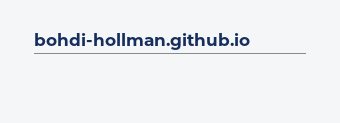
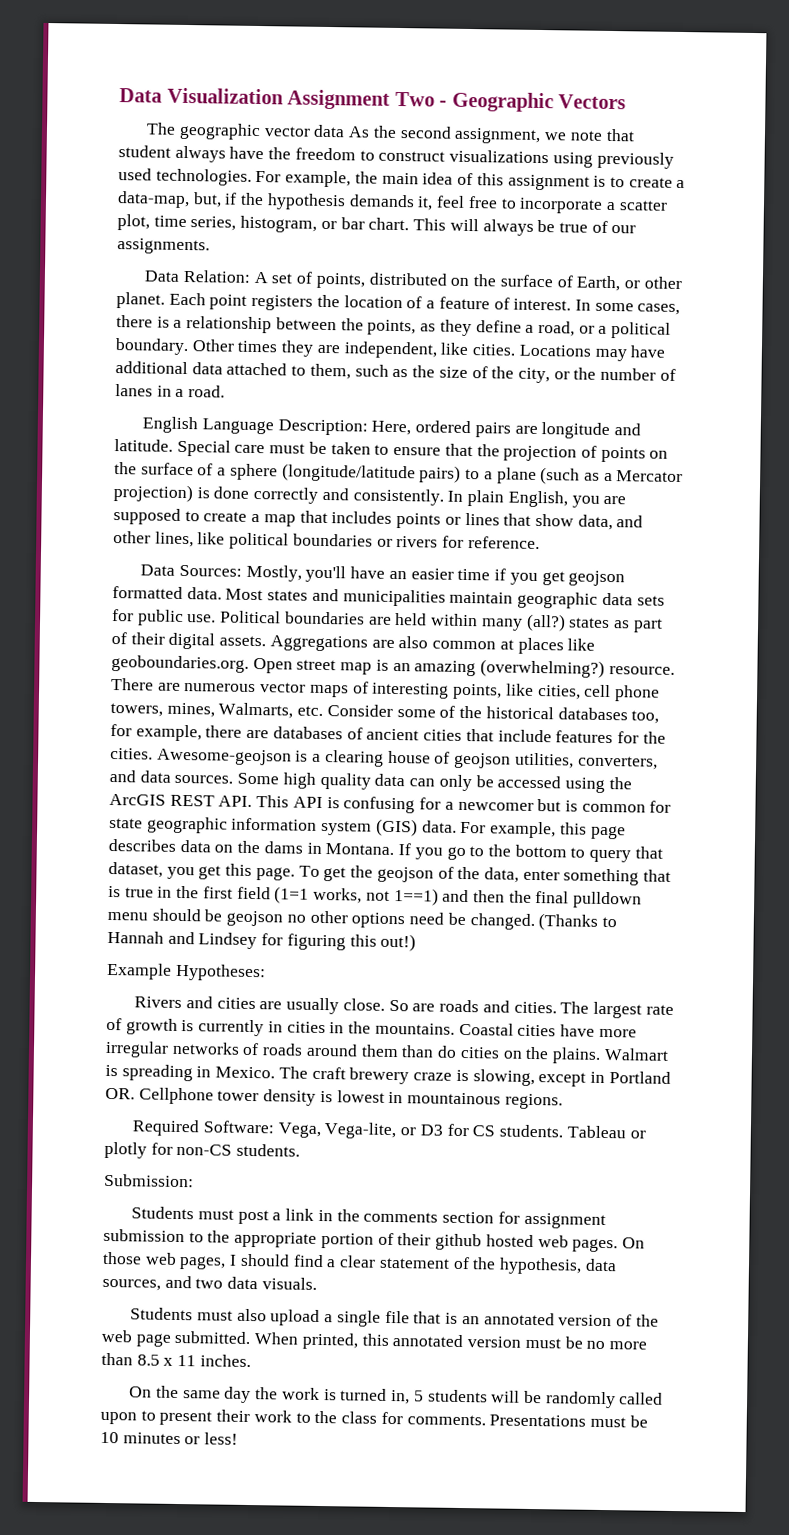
[34,33,250,50] bohdi-hollman.github.io -> [119,87,627,113] [146,122,635,145] [118,145,674,169] [118,168,686,191] [117,191,668,214] [117,214,637,236] [117,238,210,255] [144,269,682,292] [116,292,681,315] [116,315,672,339] [115,338,666,362] [115,361,676,384] [115,384,226,398] [142,416,642,440] [114,439,669,463] [114,462,684,485] [113,484,627,508] [113,508,644,531] [113,531,540,550] [140,564,626,587] [112,585,665,609] [112,608,663,633] [111,631,596,655] [111,654,675,678] [111,677,660,702] [110,702,660,724] [110,723,666,744] [110,747,658,770] [109,769,632,793] [109,793,672,814] [109,816,626,840] [108,838,663,863] [108,861,672,886] [108,885,643,909] [107,908,617,931] [107,930,417,952] [106,962,266,982] [134,996,674,1019] [106,1017,637,1038] [105,1040,669,1064] [105,1064,671,1087] [105,1087,563,1110] [132,1119,646,1140] [104,1141,301,1159] [104,1173,194,1188] [131,1206,606,1230] [103,1228,645,1253] [102,1251,617,1275] [102,1275,317,1291] [130,1307,659,1327] [101,1329,647,1350] [101,1352,251,1368] [129,1385,664,1409] [100,1409,648,1428] [100,1431,239,1445] Data Visualization Assignment Two - Geographic Vectors // The geographic vector data As the second assignment, we note that student always have the freedom to construct visualizations using previously used technologies. For example, the main idea of this assignment is to create a data-map, but, if the hypothesis demands it, feel free to incorporate a scatter plot, time series, histogram, or bar chart. This will always be true of our assignments. // Data Relation: A set of points, distributed on the surface of Earth, or other planet. Each point registers the location of a feature of interest. In some cases, there is a relationship between the points, as they define a road, or a political boundary. Other times they are independent, like cities. Locations may have additional data attached to them, such as the size of the city, or the number of lanes in a road. // English Language Description: Here, ordered pairs are longitude and latitude. Special care must be taken to ensure that the projection of points on the surface of a sphere (longitude/latitude pairs) to a plane (such as a Mercator projection) is done correctly and consistently. In plain English, you are supposed to create a map that includes points or lines that show data, and other lines, like political boundaries or rivers for reference. // Data Sources: Mostly, you'll have an easier time if you get geojson formatted data. Most states and municipalities maintain geographic data sets for public use. Political boundaries are held within many (all?) states as part of their digital assets. Aggregations are also common at places like geoboundaries.org. Open street map is an amazing (overwhelming?) resource. There are numerous vector maps of interesting points, like cities, cell phone towers, mines, Walmarts, etc. Consider some of the historical databases too, for example, there are databases of ancient cities that include features for the cities. Awesome-geojson is a clearing house of geojson utilities, converters, and data sources. Some high quality data can only be accessed using the ArcGIS REST API. This API is confusing for a newcomer but is common for state geographic information system (GIS) data. For example, this page describes data on the dams in Montana. If you go to the bottom to query that dataset, you get this page. To get the geojson of the data, enter something that is true in the first field (1=1 works, not 1==1) and then the final pulldown menu should be geojson no other options need be changed. (Thanks to Hannah and Lindsey for figuring this out!) // Example Hypotheses: // Rivers and cities are usually close. So are roads and cities. The largest rate of growth is currently in cities in the mountains. Coastal cities have more irregular networks of roads around them than do cities on the plains. Walmart is spreading in Mexico. The craft brewery craze is slowing, except in Portland OR. Cellphone tower density is lowest in mountainous regions. // Required Software: Vega, Vega-lite, or D3 for CS students. Tableau or plotly for non-CS students. // Submission: // Students must post a link in the comments section for assignment submission to the appropriate portion of their github hosted web pages. On those web pages, I should find a clear statement of the hypothesis, data sources, and two data visuals. // Students must also upload a single file that is an annotated version of the web page submitted. When printed, this annotated version must be no more than 8.5 x 11 inches. // On the same day the work is turned in, 5 students will be randomly called upon to present their work to the class for comments. Presentations must be 10 minutes or less!

